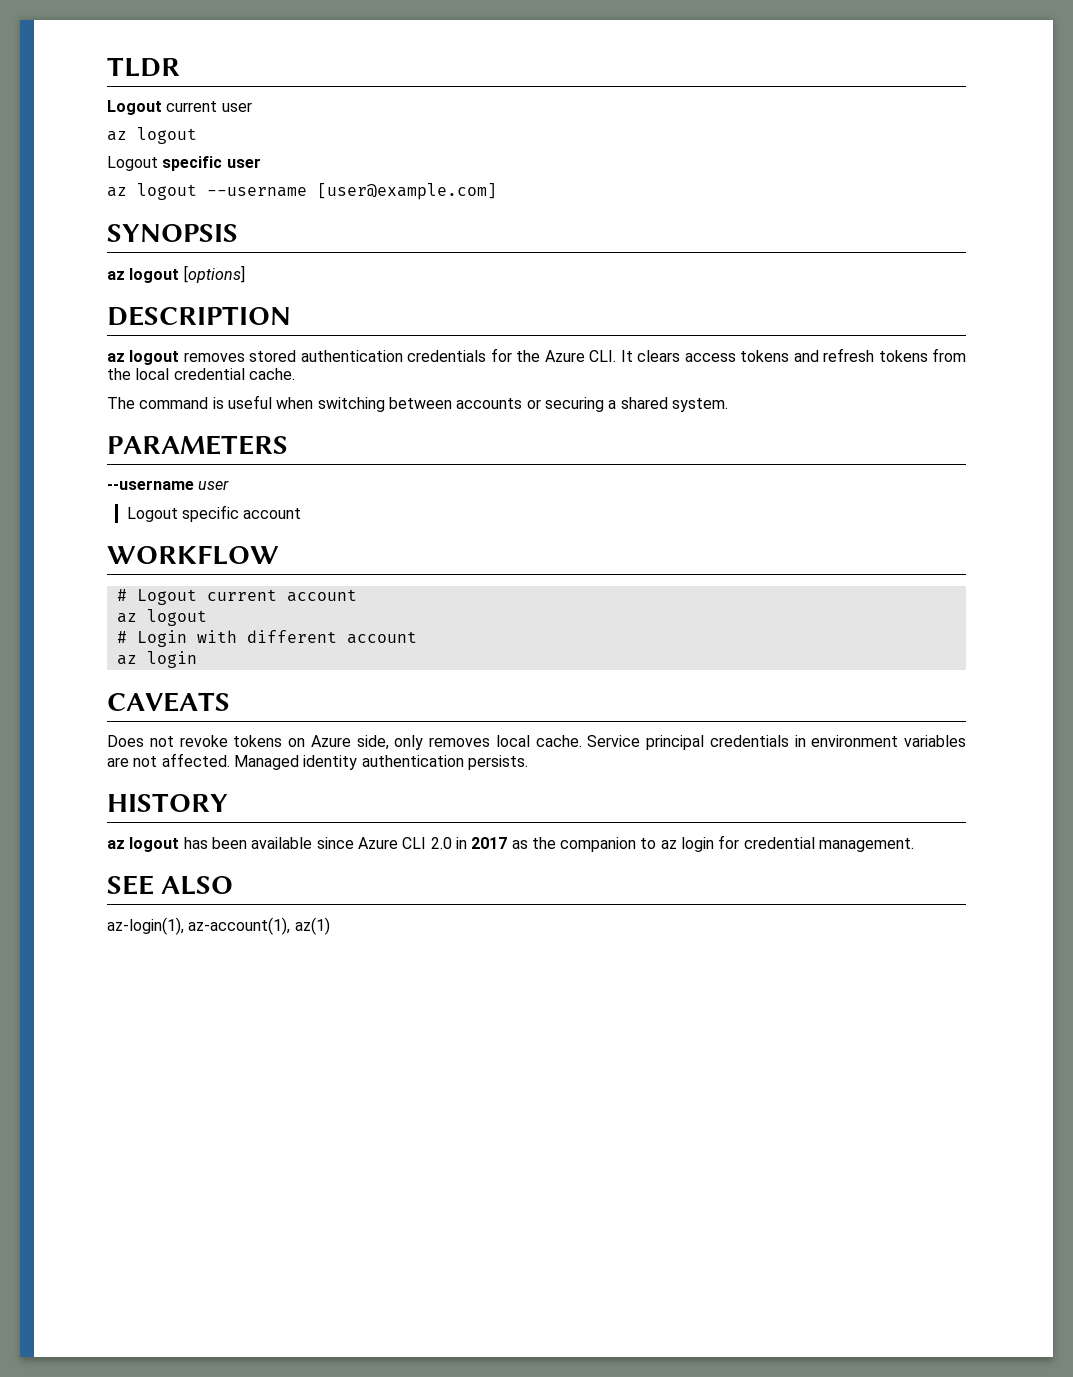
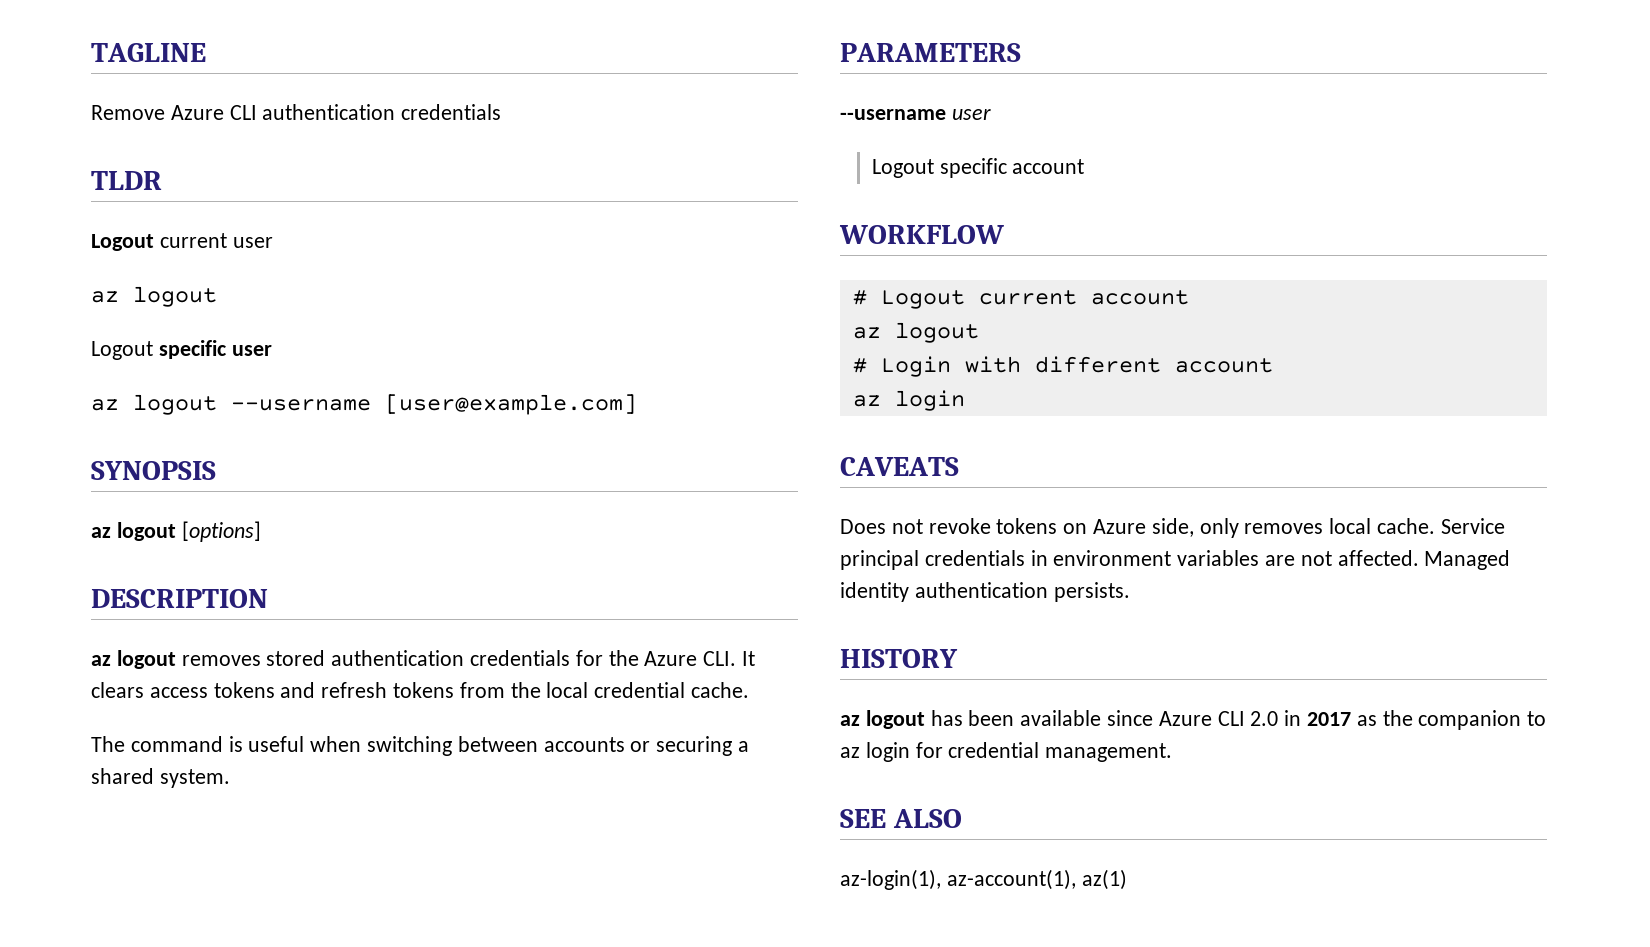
(107, 67) none -> [91,43,206,62] [91,104,502,120] TAGLINE // Remove Azure CLI authentication credentials //

